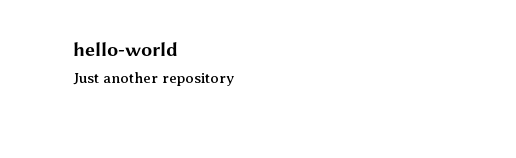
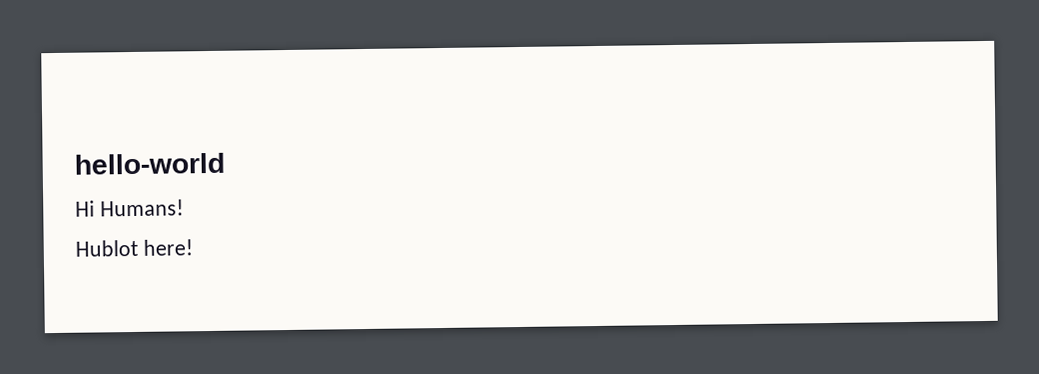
[73,72,235,86] Just another repository -> [75,199,184,217] [75,239,193,257] Hi Humans! // Hublot here!

